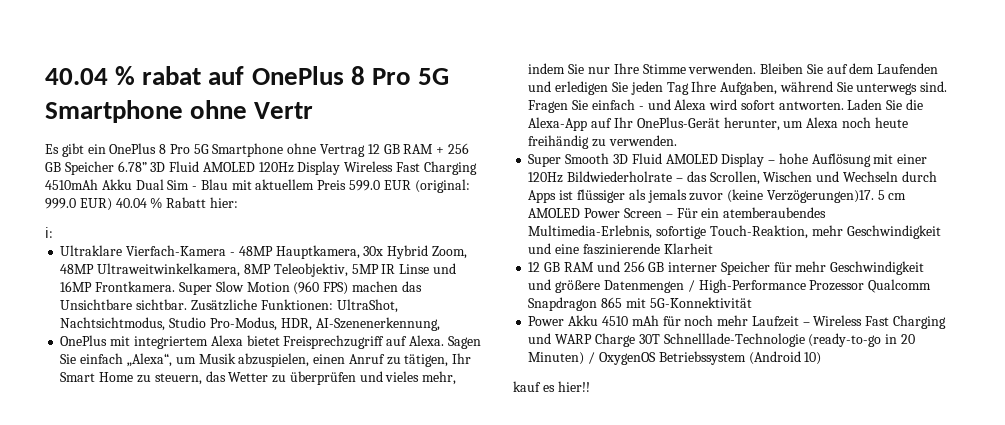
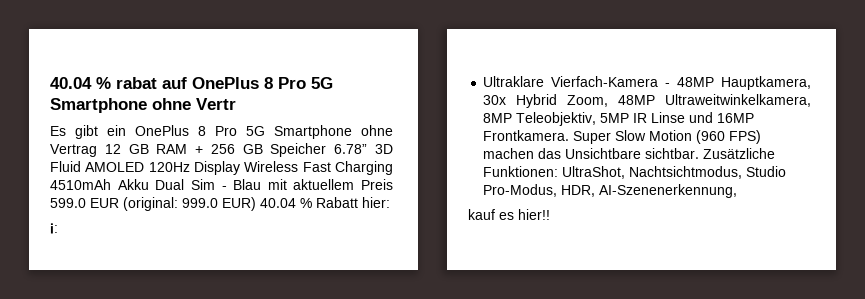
[60,335,481,349] [60,353,472,367] [60,371,457,385] [528,63,939,74] [528,81,948,95] [528,99,923,113] [528,117,908,131] [528,135,677,149] [528,153,928,167] [528,171,937,185] [528,189,907,203] [528,207,827,218] [528,225,941,239] [528,243,713,255] [528,261,925,275] [528,279,932,293] [528,297,752,311] [528,315,946,329] [528,333,915,347] [528,351,822,365] // OnePlus mit integriertem Alexa bietet Freisprechzugriff auf Alexa. Sagen Sie einfach „Alexa“, um Musik abzuspielen, einen Anruf zu tätigen, Ihr Smart Home zu steuern, das Wetter zu überprüfen und vieles mehr, indem Sie nur Ihre Stimme verwenden. Bleiben Sie auf dem Laufenden und erledigen Sie jeden Tag Ihre Aufgaben, während Sie unterwegs sind. Fragen Sie einfach - und Alexa wird sofort antworten. Laden Sie die Alexa-App auf Ihr OnePlus-Gerät herunter, um Alexa noch heute freihändig zu verwenden. // Super Smooth 3D Fluid AMOLED Display – hohe Auflösung mit einer 120Hz Bildwiederholrate – das Scrollen, Wischen und Wechseln durch Apps ist flüssiger als jemals zuvor (keine Verzögerungen)17. 5 cm AMOLED Power Screen – Für ein atemberaubendes Multimedia-Erlebnis, sofortige Touch-Reaktion, mehr Geschwindigkeit und eine faszinierende Klarheit // 12 GB RAM und 256 GB interner Speicher für mehr Geschwindigkeit und größere Datenmengen / High-Performance Prozessor Qualcomm Snapdragon 865 mit 5G-Konnektivität // Power Akku 4510 mAh für noch mehr Laufzeit – Wireless Fast Charging und WARP Charge 30T Schnelllade-Technologie (ready-to-go in 20 Minuten) / OxygenOS Betriebssystem (Android 10) -> (738, 191) none

